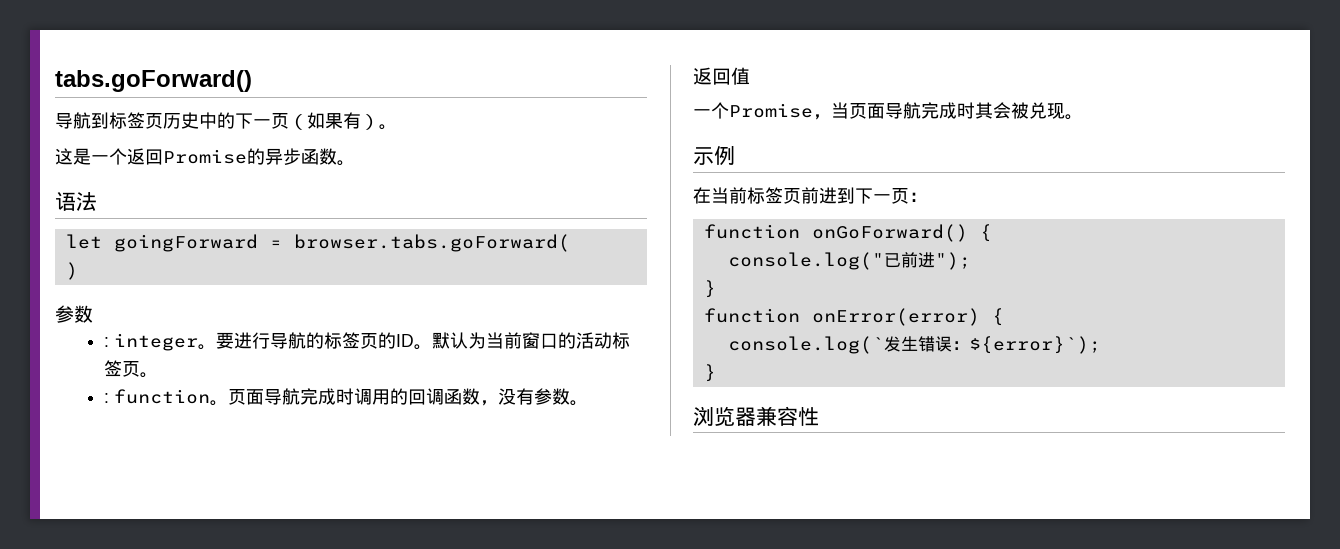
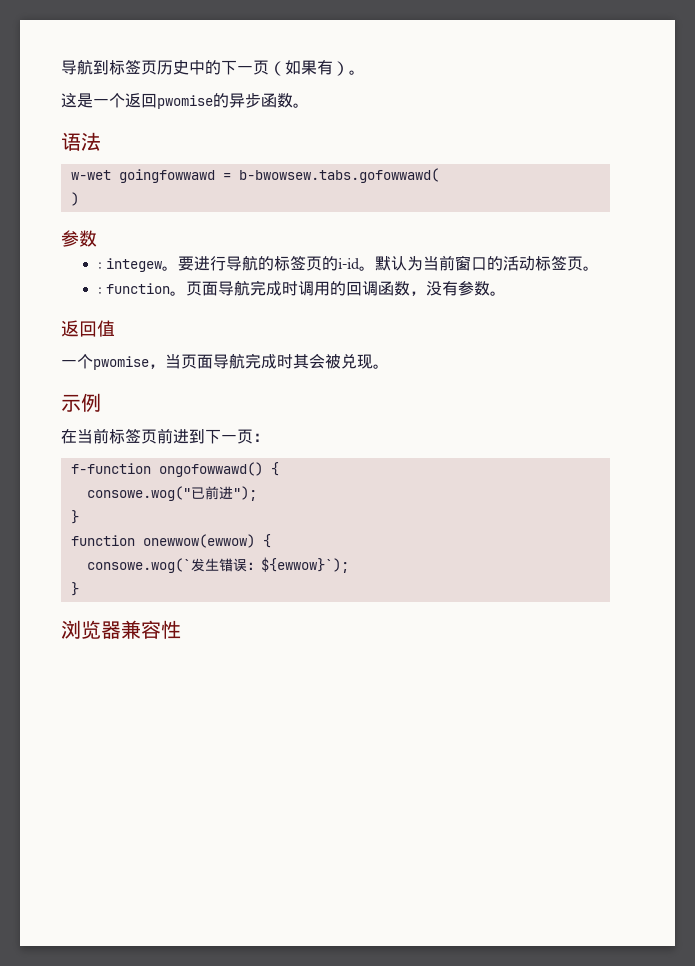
[55,70,252,92] tabs.goForward() // -> (61, 67) none
[163,149,247,164] Promise -> [157,95,213,109] pwomise
[65,234,570,252] let goingForward = browser.tabs.goForward( -> [70,168,439,183] w-wet goingfowwawd = b-bwowsew.tabs.gofowwawd(
[113,333,198,351] integer -> [106,258,163,272] integew
[395,334,414,347] ID -> [338,258,361,270] i-id
[729,103,813,118] Promise -> [93,356,149,370] pwomise
[703,224,992,242] [727,252,884,270] function onGoForward() { // console.log(" -> [70,462,279,477] [86,486,191,501] f-function ongofowwawd() { // consowe.wog("
[811,308,1004,326] [727,336,884,354] onError(error) { // console.log(` -> [142,534,271,548] [86,558,191,573] onewwow(ewwow) { // consowe.wog(`
[968,336,1101,354] ${error}`); -> [260,557,349,573] ${ewwow}`);

